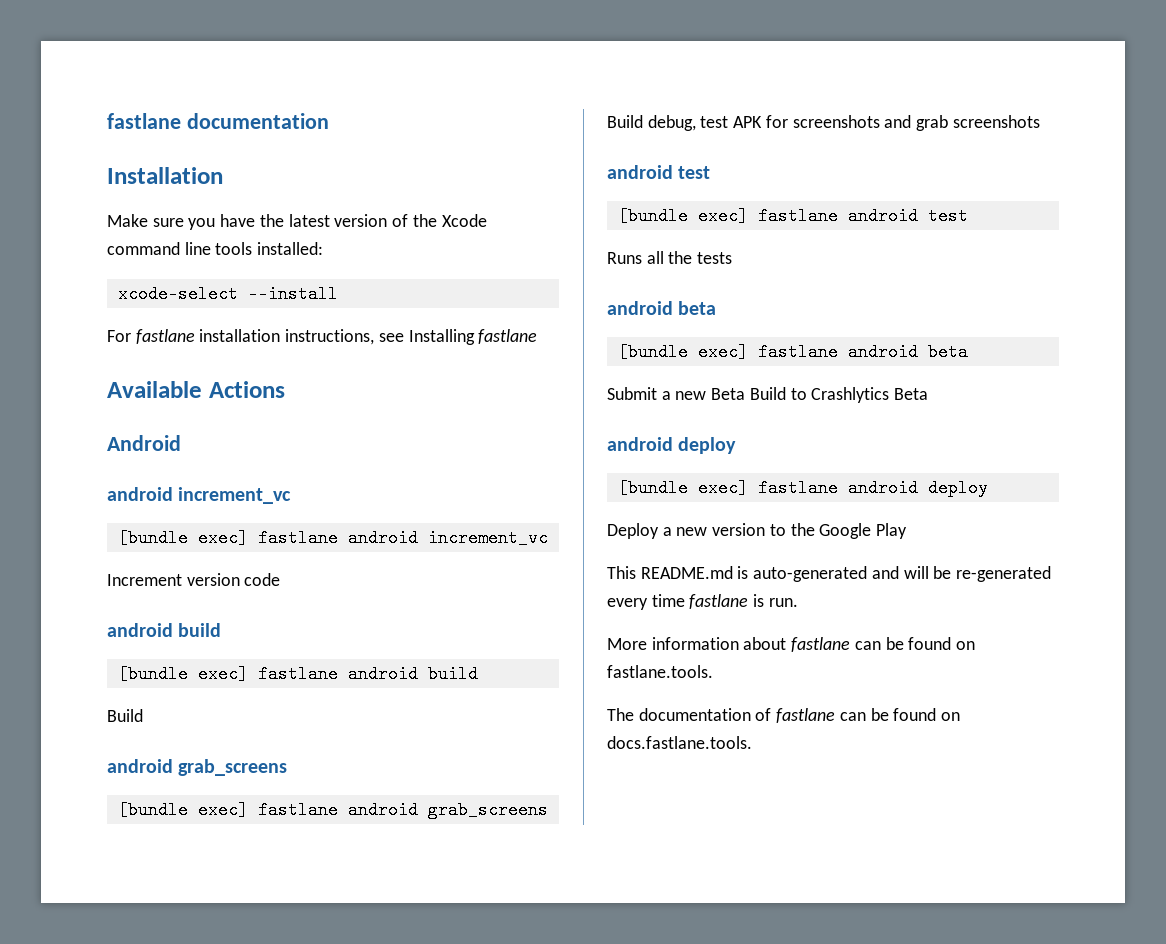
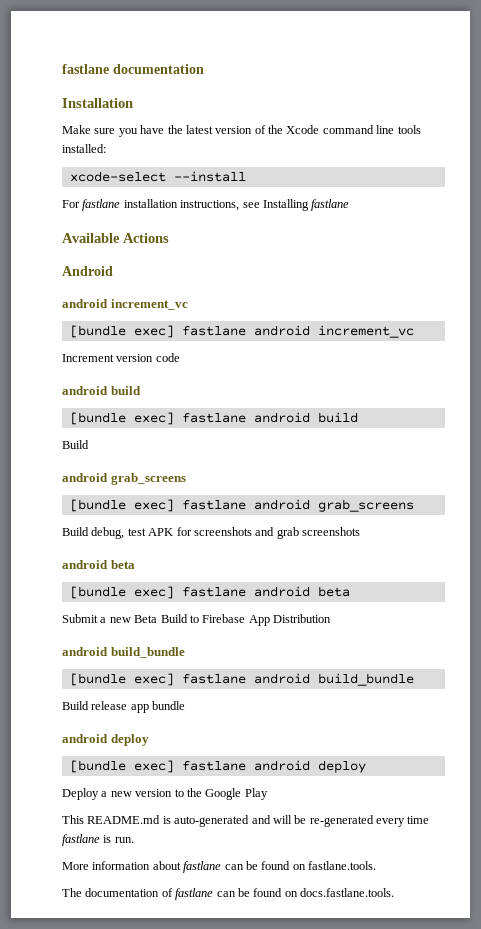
[607,165,711,179] [617,207,968,225] [607,251,733,264] // android test // [bundle exec] fastlane android test // Runs all the tests -> (360, 531) none
[811,387,929,403] Crashlytics Beta -> [202,614,331,626] [62,647,185,658] [69,673,414,686] [62,701,186,713] Firebase App Distribution // android build_bundle // [bundle exec] fastlane android build_bundle // Build release app bundle

